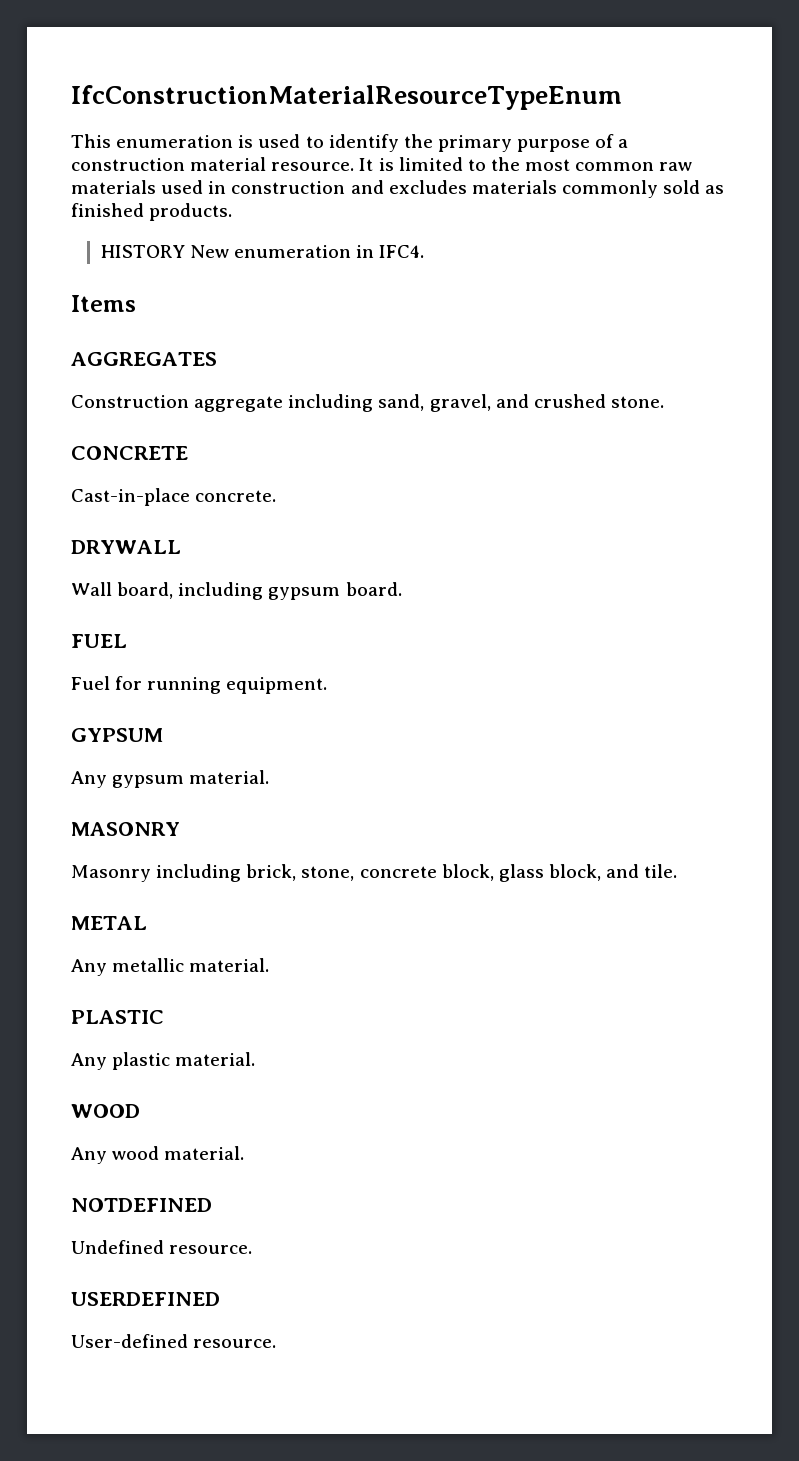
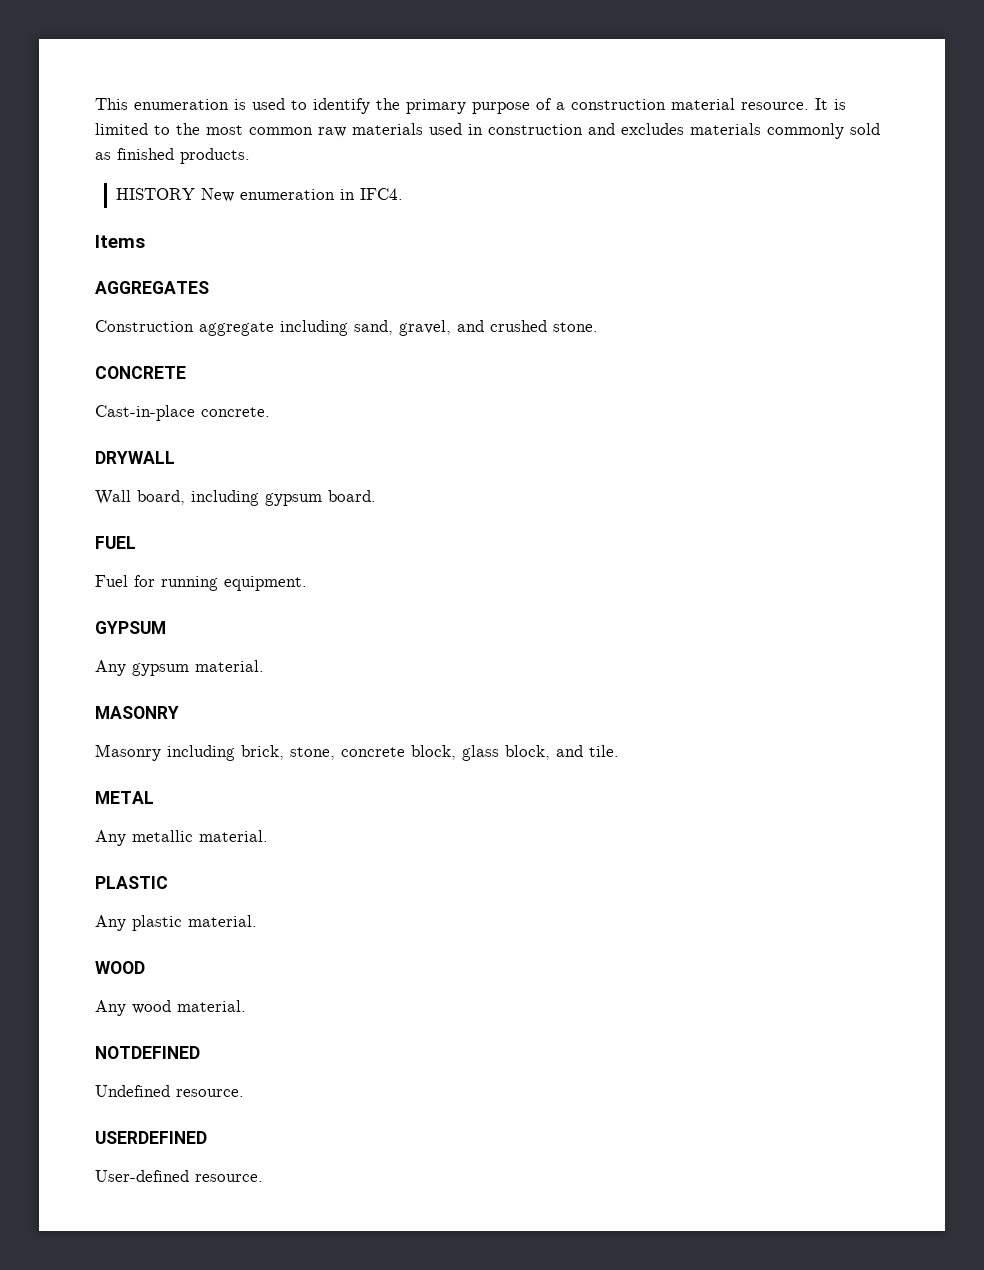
[71,85,622,110] IfcConstructionMaterialResourceTypeEnum // -> (95, 104) none

